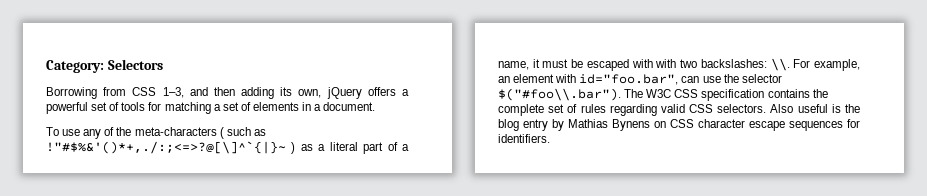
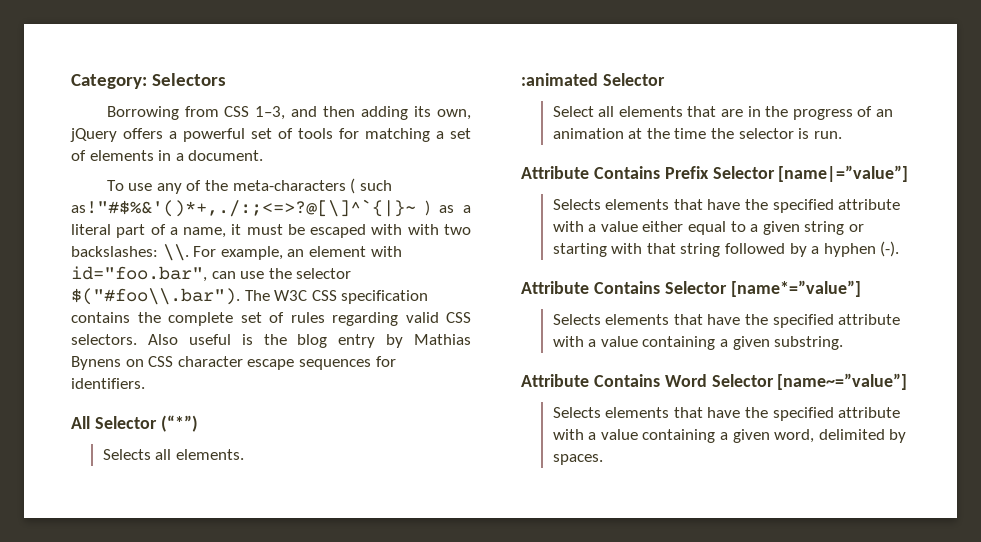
[253,129,266,136] [46,141,286,154] as !"#$%&'()*+,./:;<=>?@[\]^`{|}~ -> [71,199,416,217] as!"#$%&'()*+,./:;<=>?@[\]^`{|}~
(550, 138) none -> [71,415,198,432] [102,449,244,460] [521,73,665,86] [552,106,893,120] [552,128,842,139] [521,165,909,182] [552,199,901,213] [552,221,864,235] [552,241,900,257] [521,280,861,297] [552,314,901,328] [552,336,844,350] [521,373,908,390] [552,407,901,421] [552,429,907,443] [552,454,603,465] // All Selector (“*”) // Selects all elements. // :animated Selector // Select all elements that are in the progress of an animation at the time the selector is run. // Attribute Contains Prefix Selector [name|=”value”] // Selects elements that have the specified attribute with a value either equal to a given string or starting with that string followed by a hyphen (-). // Attribute Contains Selector [name*=”value”] // Selects elements that have the specified attribute with a value containing a given substring. // Attribute Contains Word Selector [name~=”value”] // Selects elements that have the specified attribute with a value containing a given word, delimited by spaces.

